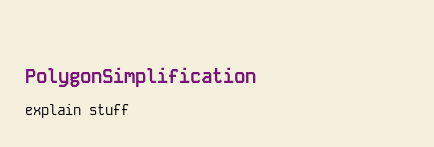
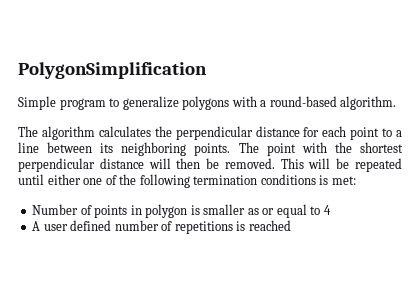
[25,104,129,118] explain stuff -> [18,96,397,110] [18,126,402,140] [18,142,403,156] [18,158,402,172] [18,174,356,188] [32,204,331,218] [32,220,291,234] Simple program to generalize polygons with a round-based algorithm. // The algorithm calculates the perpendicular distance for each point to a line between its neighboring points. The point with the shortest perpendicular distance will then be removed. This will be repeated until either one of the following termination conditions is met: // Number of points in polygon is smaller as or equal to 4 // A user defined number of repetitions is reached

